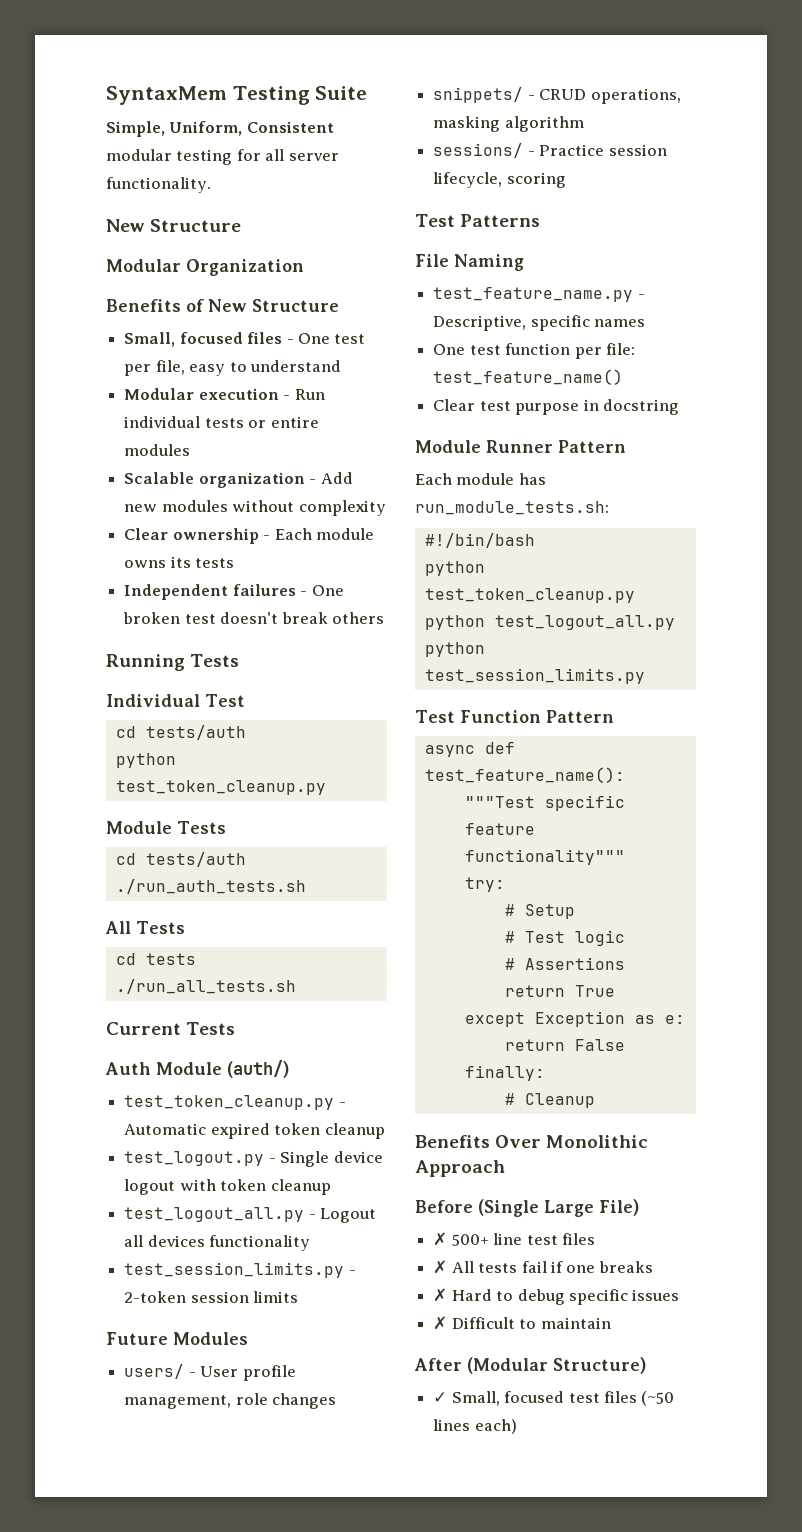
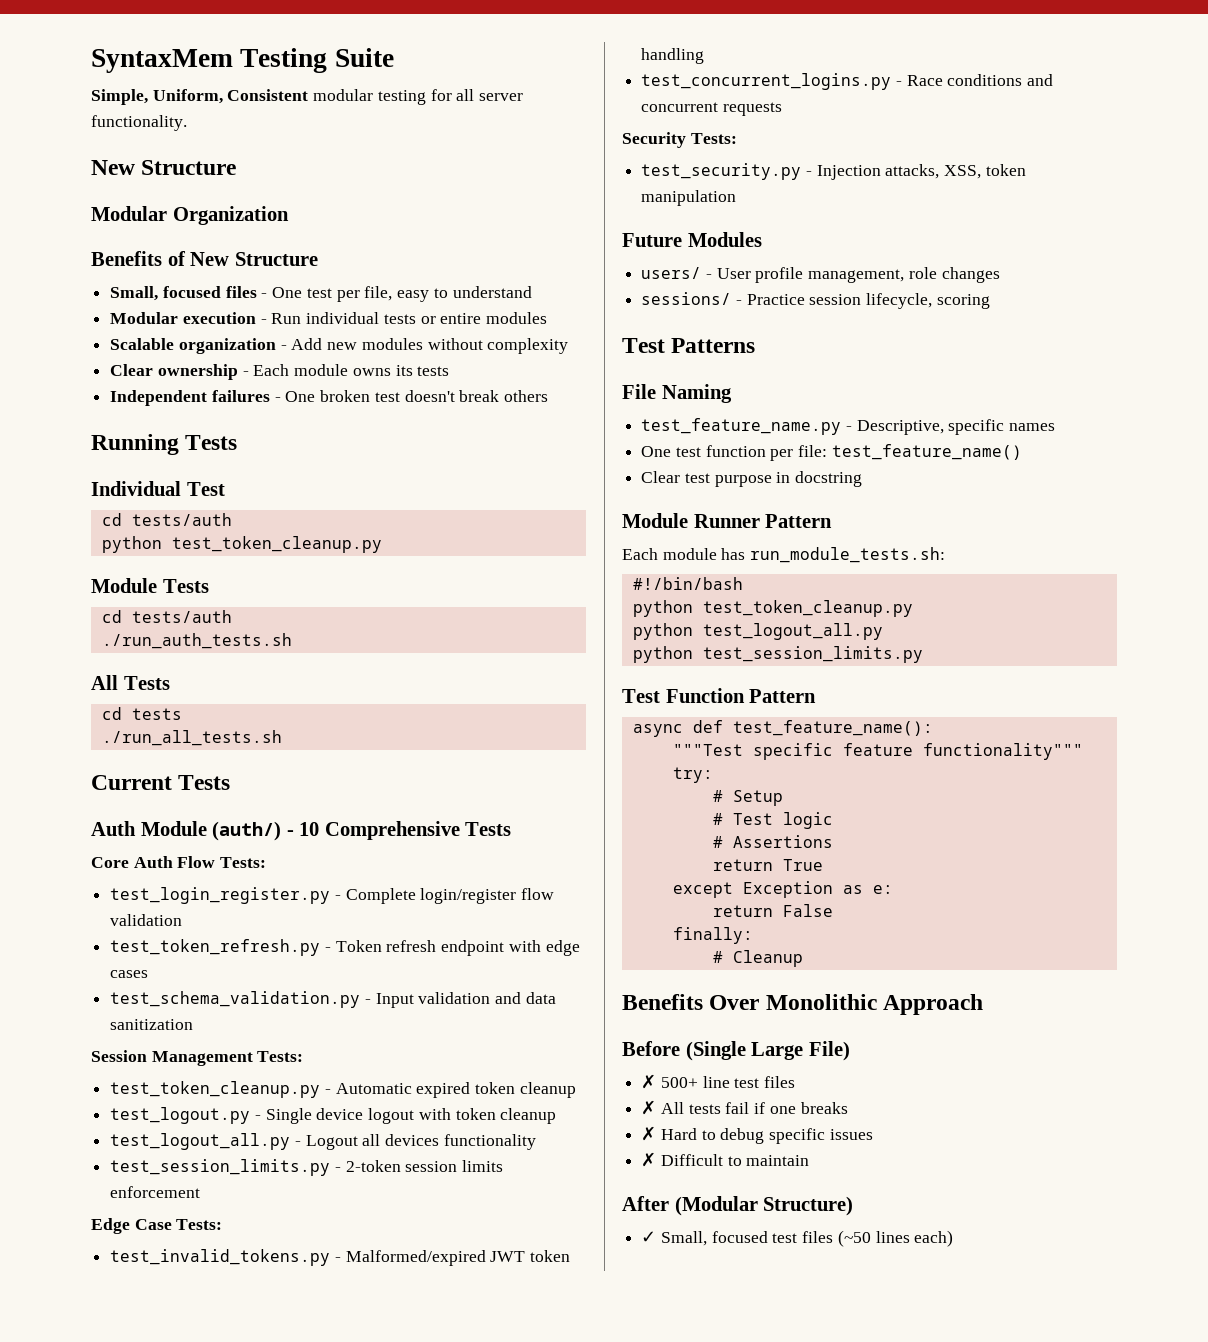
(289, 1069) none -> [286,821,512,840] [91,856,267,868] [110,887,555,904] [110,914,183,926] [110,939,580,956] [110,970,149,978] [110,991,556,1008] [110,1019,194,1030] [91,1050,304,1066] - 10 Comprehensive Tests // Core Auth Flow Tests: // test_login_register.py - Complete login/register flow validation // test_token_refresh.py - Token refresh endpoint with edge cases // test_schema_validation.py - Input validation and data sanitization // Session Management Tests:
(299, 1297) none -> [110,1186,201,1198] [91,1218,223,1234] [110,1249,571,1266] [641,48,705,64] [641,73,1054,90] [641,102,782,116] [622,132,737,148] [641,163,1026,180] [641,190,737,206] enforcement // Edge Case Tests: // test_invalid_tokens.py - Malformed/expired JWT token handling // test_concurrent_logins.py - Race conditions and concurrent requests // Security Tests: // test_security.py - Injection attacks, XSS, token manipulation
[433,87,681,104] [433,116,584,132] // snippets/ - CRUD operations, masking algorithm -> (1000, 275) none

